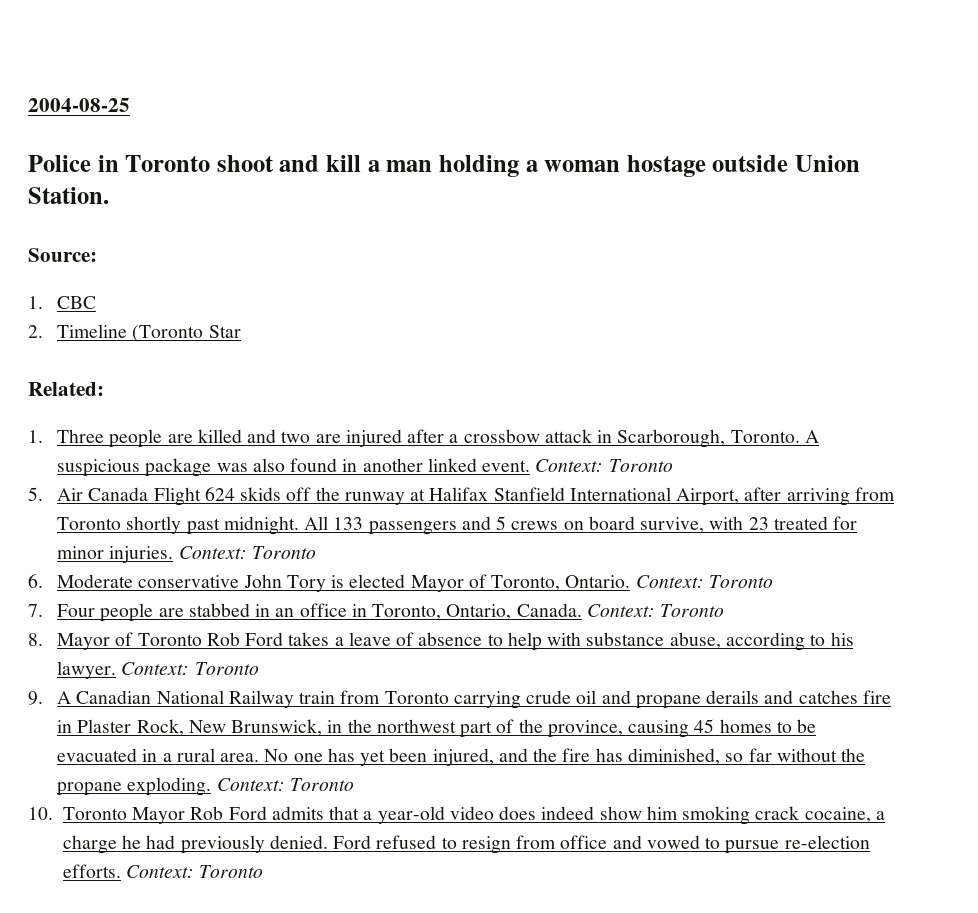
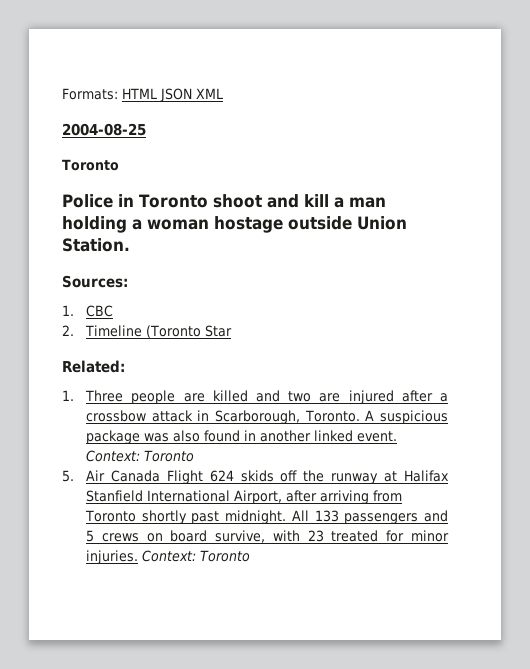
(28, 105) none -> [62,88,223,102] Formats: HTML JSON XML //
(130, 105) none -> [62,159,119,171] // Toronto
[28,248,97,262] Source: -> [62,275,128,288] Sources:
[28,574,773,592] [28,603,725,622] [28,632,854,651] [56,661,259,679] [28,690,891,709] [56,719,817,738] [56,748,866,766] [56,777,354,796] [28,806,885,825] [62,835,870,854] [62,864,264,878] // 6. Moderate conservative John Tory is elected Mayor of Toronto, Ontario. Context: Toronto // 7. Four people are stabbed in an office in Toronto, Ontario, Canada. Context: Toronto // 8. Mayor of Toronto Rob Ford takes a leave of absence to help with substance abuse, according to his lawyer. Context: Toronto // 9. A Canadian National Railway train from Toronto carrying crude oil and propane derails and catches fire in Plaster Rock, New Brunswick, in the northwest part of the province, causing 45 homes to be evacuated in a rural area. No one has yet been injured, and the fire has diminished, so far without the propane exploding. Context: Toronto // 10. Toronto Mayor Rob Ford admits that a year-old video does indeed show him smoking crack cocaine, a charge he had previously denied. Ford refused to resign from office and vowed to pursue re-election efforts. Context: Toronto -> (251, 556) none

